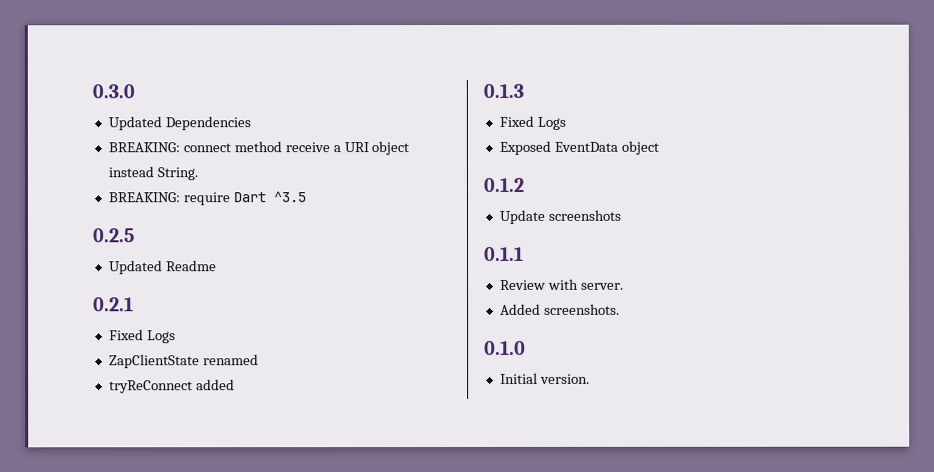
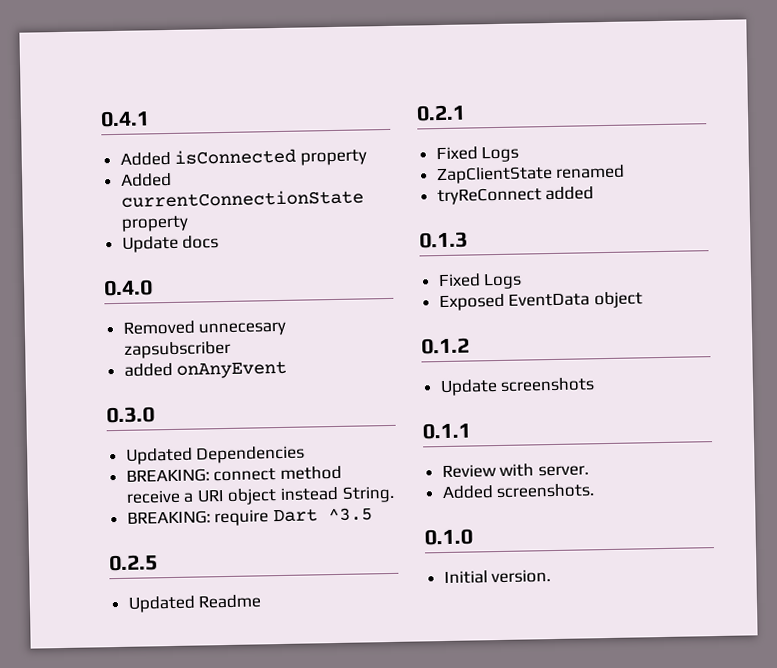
(92, 91) none -> [100,110,150,128] [119,148,367,166] [120,172,172,187] [120,189,364,208] [120,215,189,232] [121,235,220,253] [103,279,153,297] [122,320,287,337] [123,340,231,359] [123,360,288,379] 0.4.1 // Added isConnected property // Added currentConnectionState property // Update docs // 0.4.0 // Removed unnecesary zapsubscriber // added onAnyEvent //

